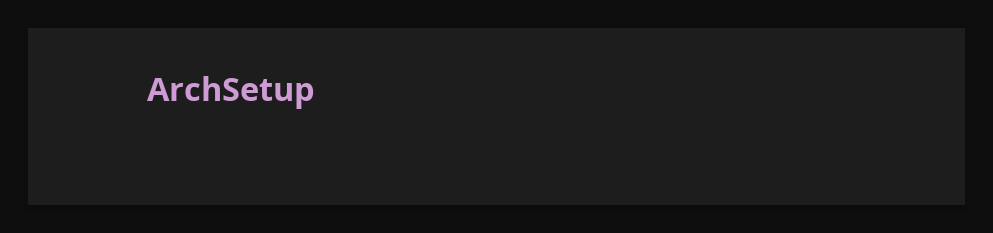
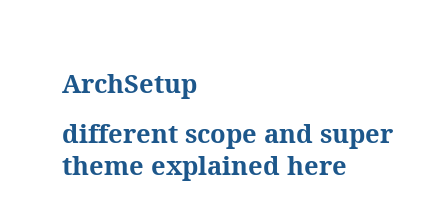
(315, 92) none -> [62,124,393,149] [62,156,347,181] // different scope and super theme explained here

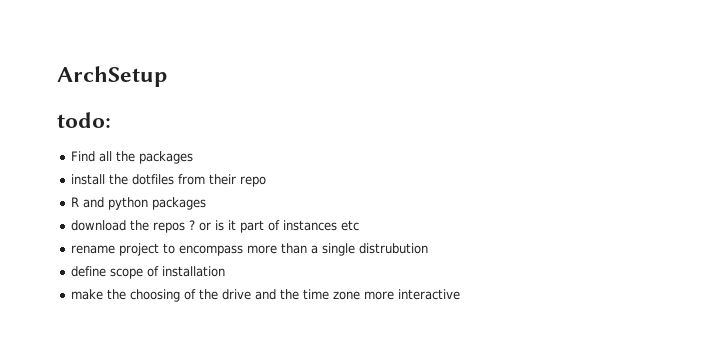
[62,124,393,149] [62,156,347,181] different scope and super theme explained here -> [57,112,111,128] [71,151,194,164] [71,174,267,187] [71,197,207,210] [71,220,360,233] [71,243,429,256] [71,266,226,279] [71,289,461,302] todo: // Find all the packages // install the dotfiles from their repo // R and python packages // download the repos ? or is it part of instances etc // rename project to encompass more than a single distrubution // define scope of installation // make the choosing of the drive and the time zone more interactive

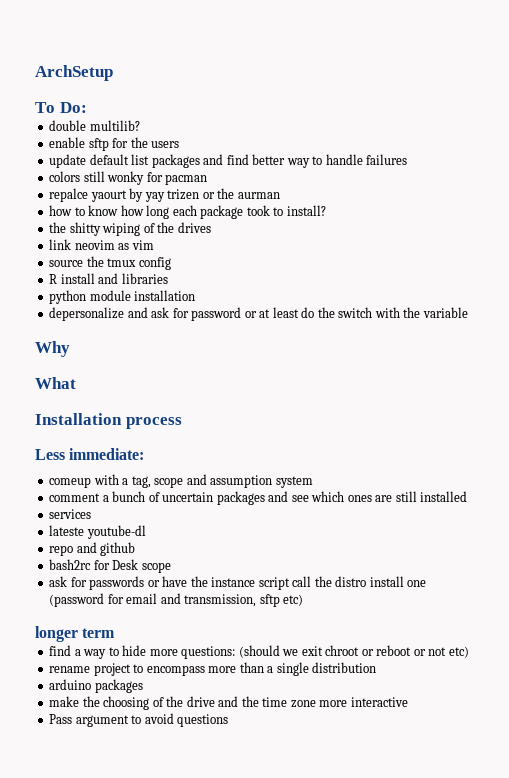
[57,112,111,128] [71,151,194,164] [71,174,267,187] [71,197,207,210] [71,220,360,233] todo: // Find all the packages // install the dotfiles from their repo // R and python packages // download the repos ? or is it part of instances etc -> [35,102,87,113] [49,120,140,131] [49,137,180,151] [49,154,408,168] [49,171,208,185] [49,188,280,202] [49,205,326,219] [49,222,211,236] [49,239,154,250] [49,256,171,270] [49,273,168,284] [49,290,196,304] [49,307,468,321] [35,341,70,357] [35,377,76,389] [35,413,182,429] [35,448,145,460] [49,474,313,488] [49,491,468,505] [49,509,92,519] [49,525,146,539] [49,542,136,556] [49,559,171,573] [49,576,427,590] [49,593,304,607] [35,626,116,642] [49,645,469,659] To Do: // double multilib? // enable sftp for the users // update default list packages and find better way to handle failures // colors still wonky for pacman // repalce yaourt by yay trizen or the aurman // how to know how long each package took to install? // the shitty wiping of the drives // link neovim as vim // source the tmux config // R install and libraries // python module installation // depersonalize and ask for password or at least do the switch with the variable // Why // What // Installation process // Less immediate: // comeup with a tag, scope and assumption system // comment a bunch of uncertain packages and see which ones are still installed // services // lateste youtube-dl // repo and github // bash2rc for Desk scope // ask for passwords or have the instance script call the distro install one (password for email and transmission, sftp etc) // longer term // find a way to hide more questions: (should we exit chroot or reboot or not etc)
[359,243,429,254] [71,266,226,279] distrubution // define scope of installation -> [312,662,377,673] [49,679,143,693] distribution // arduino packages
(461, 294) none -> [49,713,229,727] // Pass argument to avoid questions

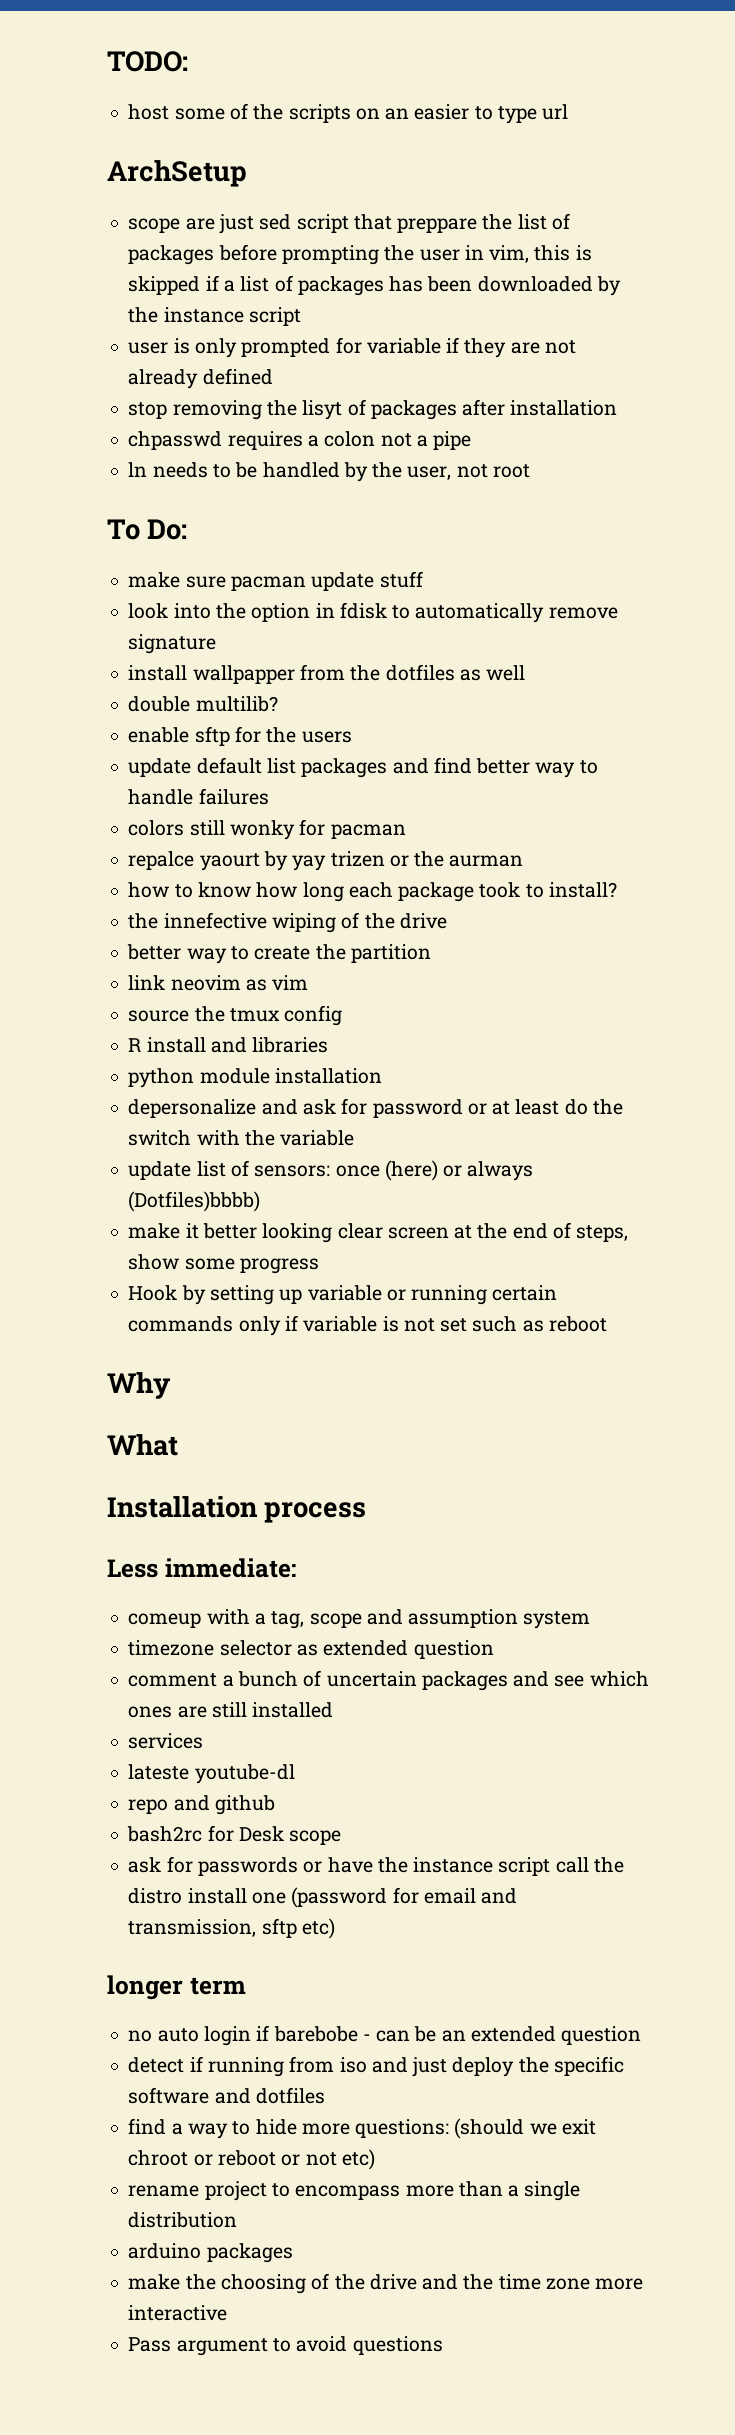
[35,65,113,81] [35,102,87,113] ArchSetup // To Do: -> [107,51,188,72] [128,103,569,124] [107,160,247,187] [128,213,570,234] [128,244,592,265] [128,275,621,296] [128,307,301,326] [128,337,576,358] [128,368,273,389] [128,399,618,420] [128,431,472,450] [128,462,530,482] [107,519,188,540] [128,571,423,591] [128,602,618,623] [128,634,217,654] [128,664,526,684] TODO: // host some of the scripts on an easier to type url // ArchSetup // scope are just sed script that preppare the list of packages before prompting the user in vim, this is skipped if a list of packages has been downloaded by the instance script // user is only prompted for variable if they are not already defined // stop removing the lisyt of packages after installation // chpasswd requires a colon not a pipe // ln needs to be handled by the user, not root // To Do: // make sure pacman update stuff // look into the option in fdisk to automatically remove signature // install wallpapper from the dotfiles as well
[69,222,101,236] shitty -> [163,912,267,929] innefective
[177,222,211,233] drives -> [399,913,447,929] [127,944,431,964] drive // better way to create the partition
(468, 312) none -> [128,1160,534,1181] [128,1191,261,1212] [128,1222,629,1243] [128,1254,319,1274] [128,1285,558,1305] [128,1315,607,1336] // update list of sensors: once (here) or always (Dotfiles)bbbb) // make it better looking clear screen at the end of steps, show some progress // Hook by setting up variable or running certain commands only if variable is not set such as reboot
(313, 482) none -> [128,1640,494,1659] // timezone selector as extended question
(116, 633) none -> [128,2025,642,2046] [128,2056,624,2077] [128,2087,325,2104] // no auto login if barebobe - can be an extended question // detect if running from iso and just deploy the specific software and dotfiles

